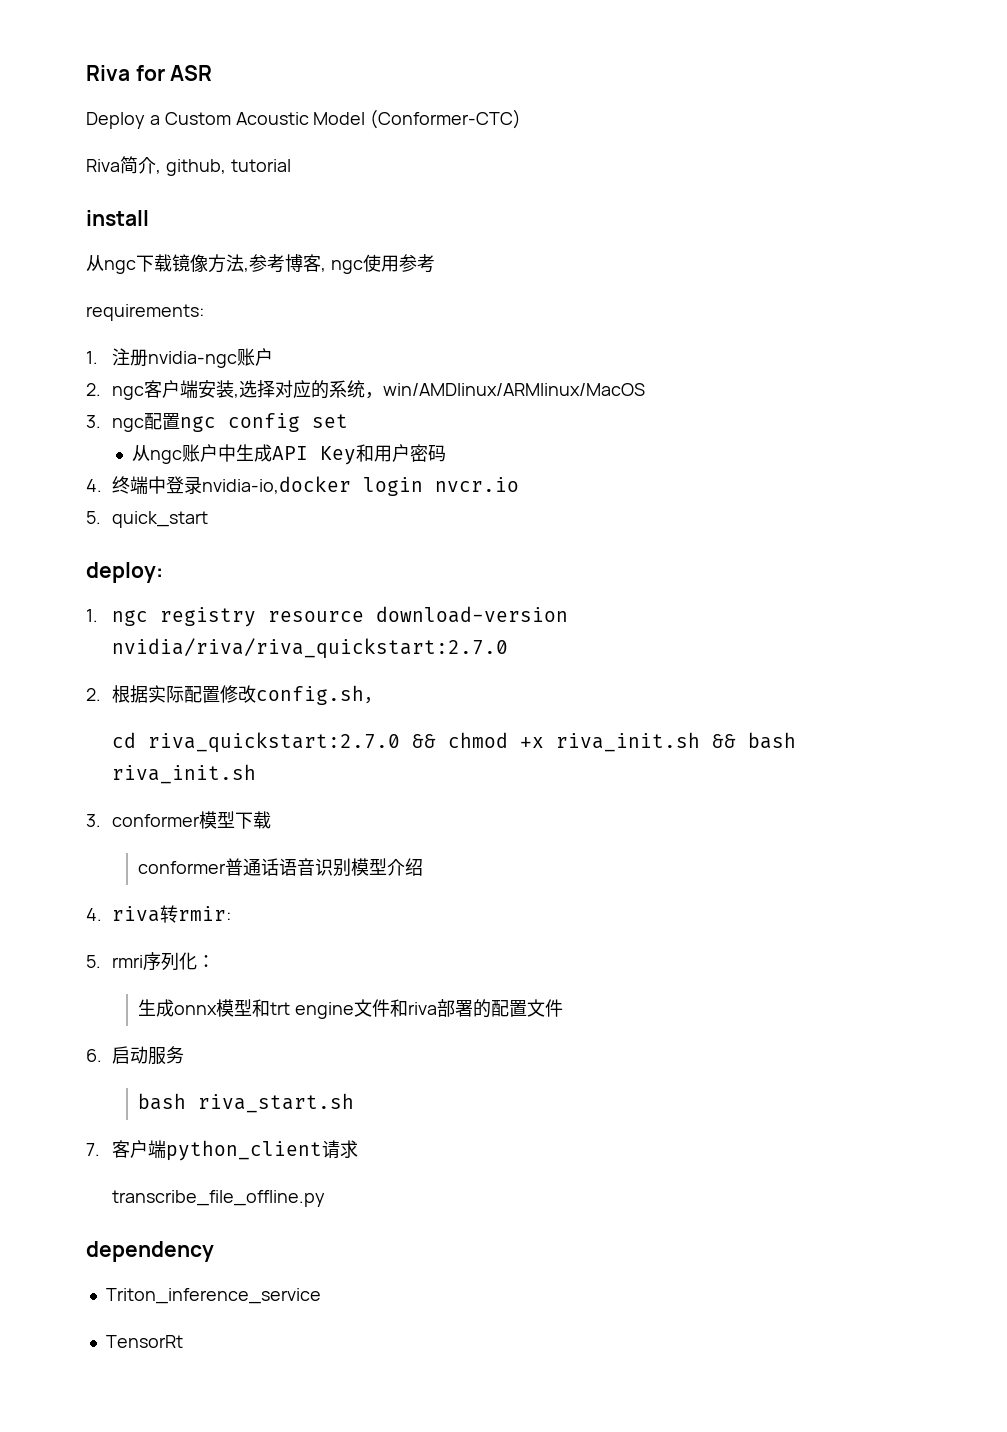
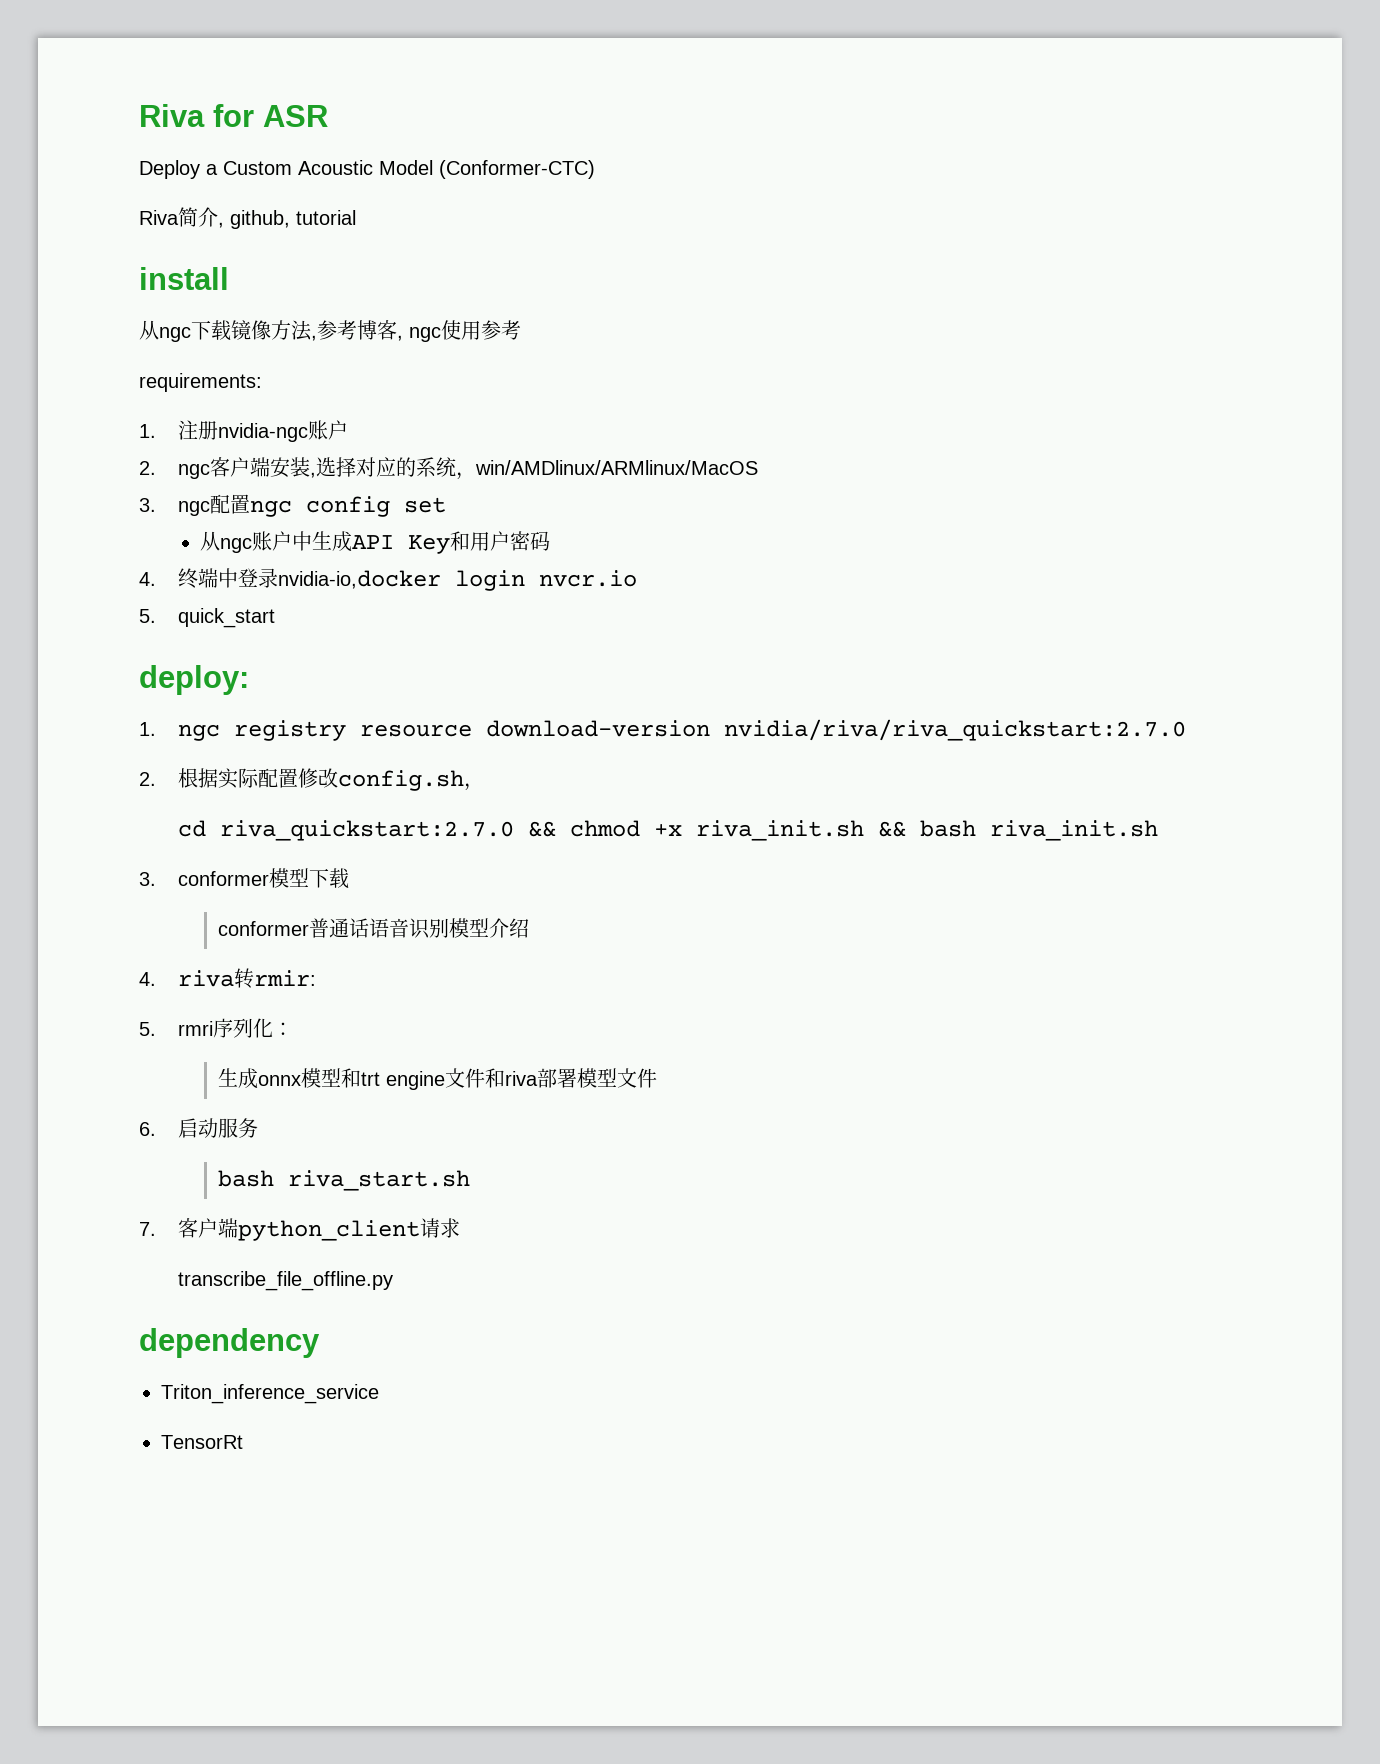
[473,999,528,1018] 的配置 -> [576,1068,617,1088] 模型

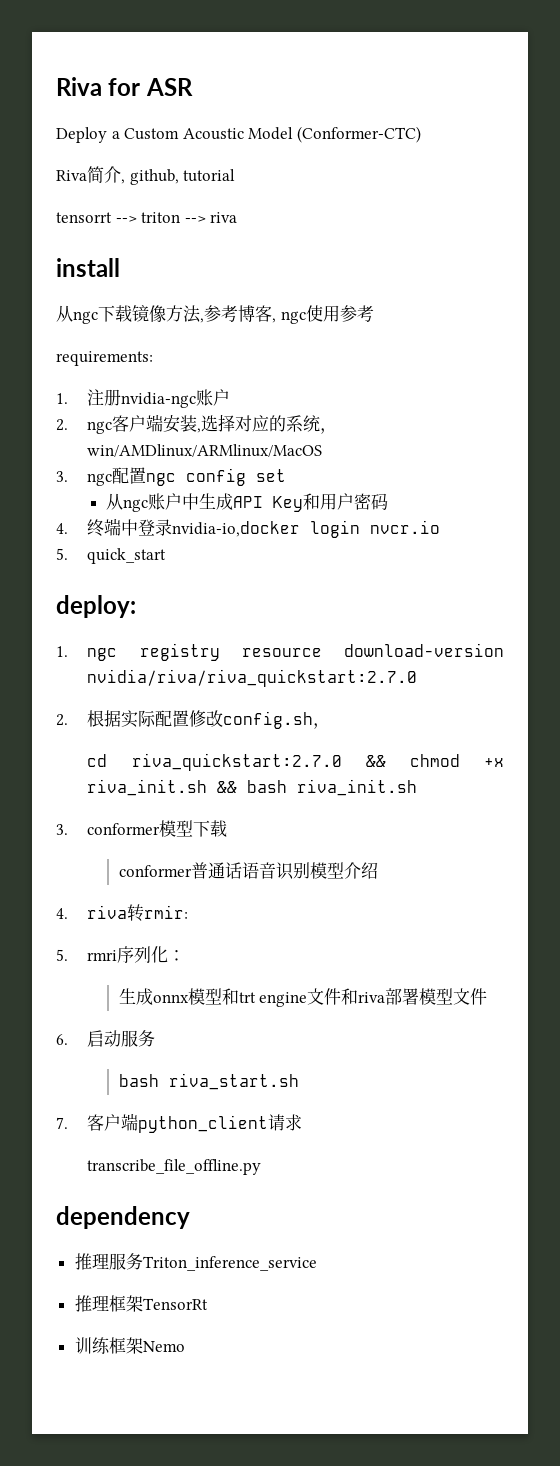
(356, 217) none -> [56,212,238,223] // tensorrt --> triton --> riva
(320, 1343) none -> [74,1253,143,1270] 推理服务
(379, 1394) none -> [74,1295,143,1312] 推理框架
(243, 1442) none -> [74,1337,185,1354] // 训练框架Nemo

